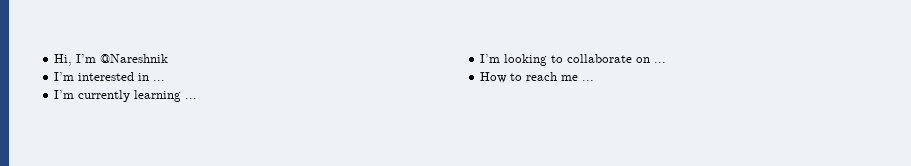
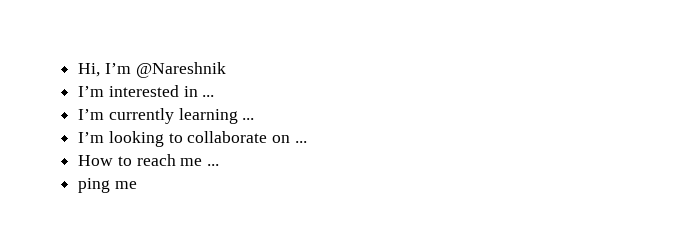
(595, 80) none -> [78,178,137,193] // ping me

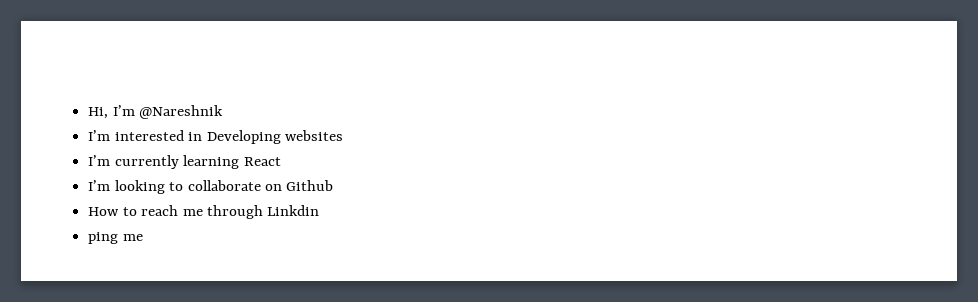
[202,95,215,97] ... -> [206,130,343,144] Developing websites
[242,118,255,120] ... -> [243,157,281,166] React
[294,141,307,143] ... -> [286,180,334,191] Github
[207,164,220,166] ... -> [206,205,320,219] through Linkdin

